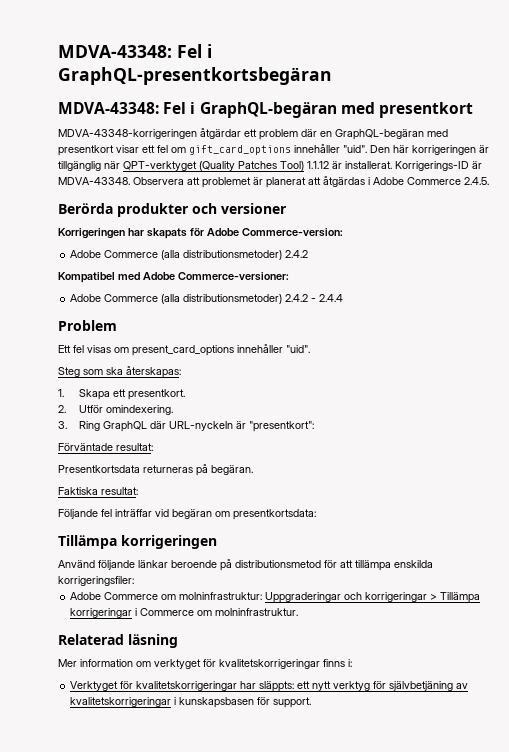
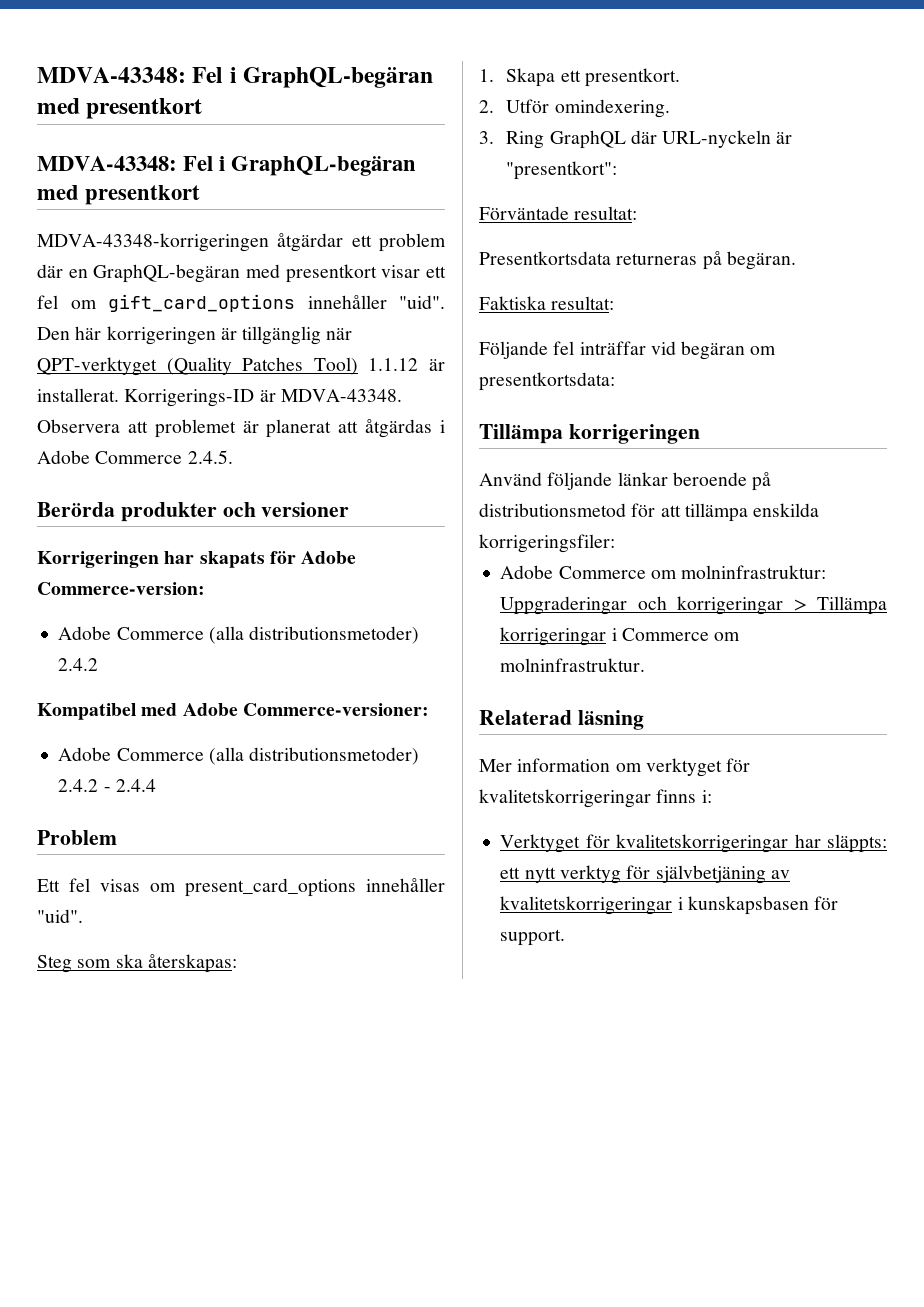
[58,44,212,58] [58,67,332,85] MDVA-43348: Fel i GraphQL-presentkortsbegäran -> [37,67,434,88] [37,98,203,119] MDVA-43348: Fel i GraphQL-begäran med presentkort

